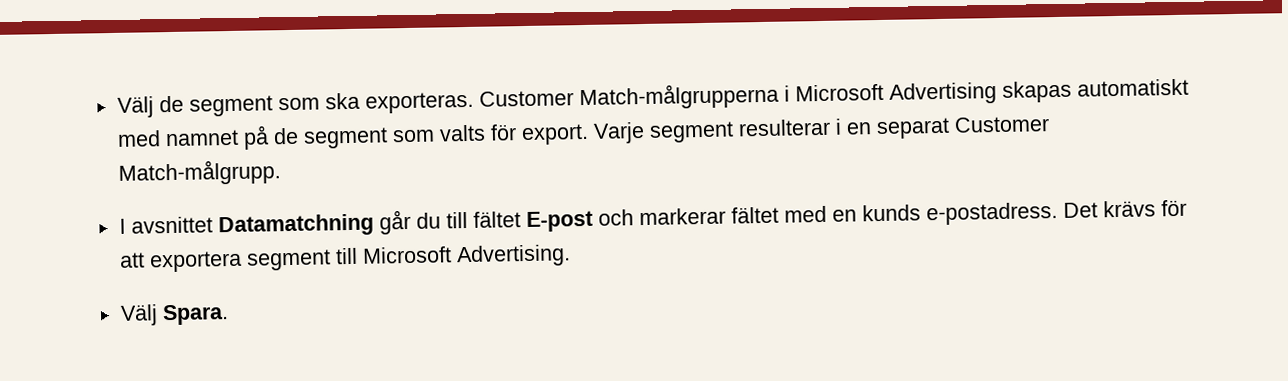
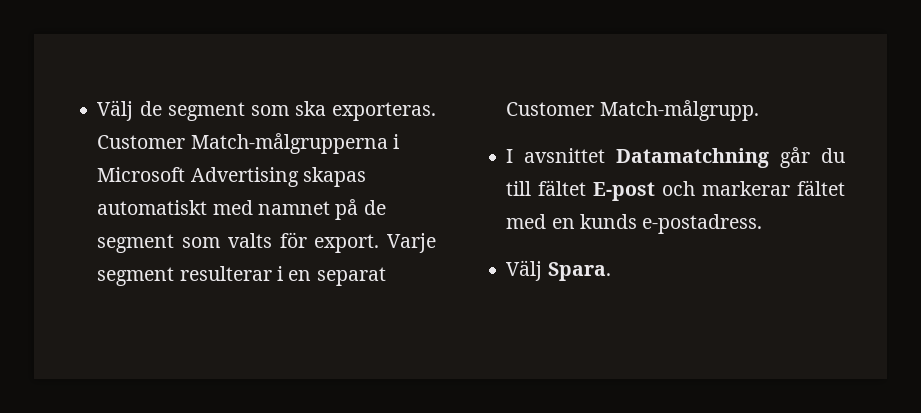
[1062,199,1187,218] [118,244,571,273] Det krävs för att exportera segment till Microsoft Advertising. -> (763, 224) none

